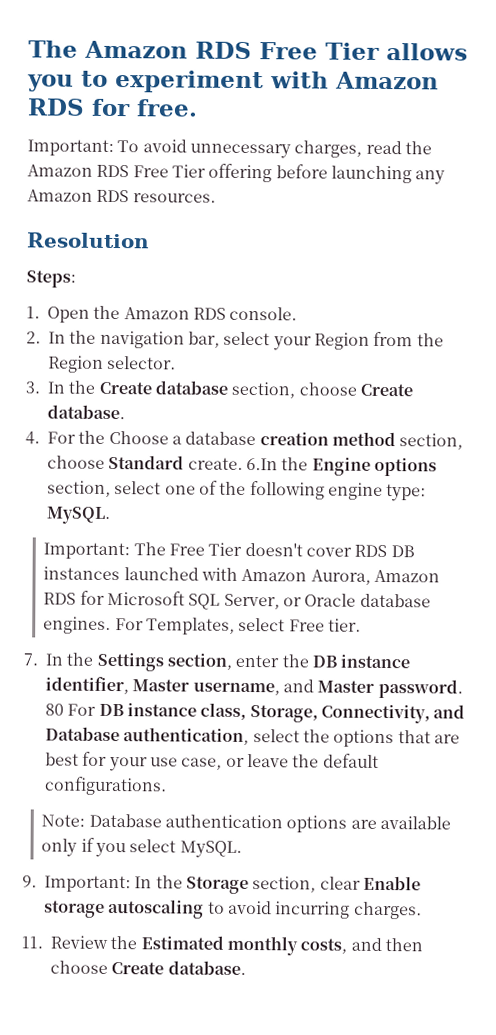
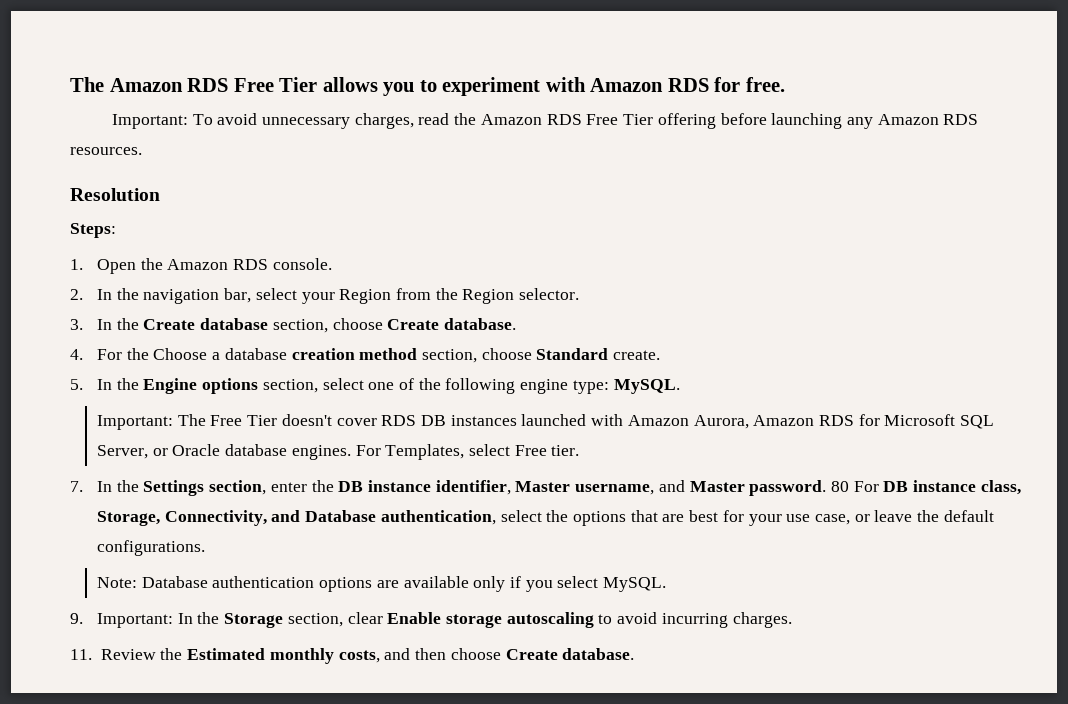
[245,457,278,471] 6.In -> [70,379,112,390] // 5. In

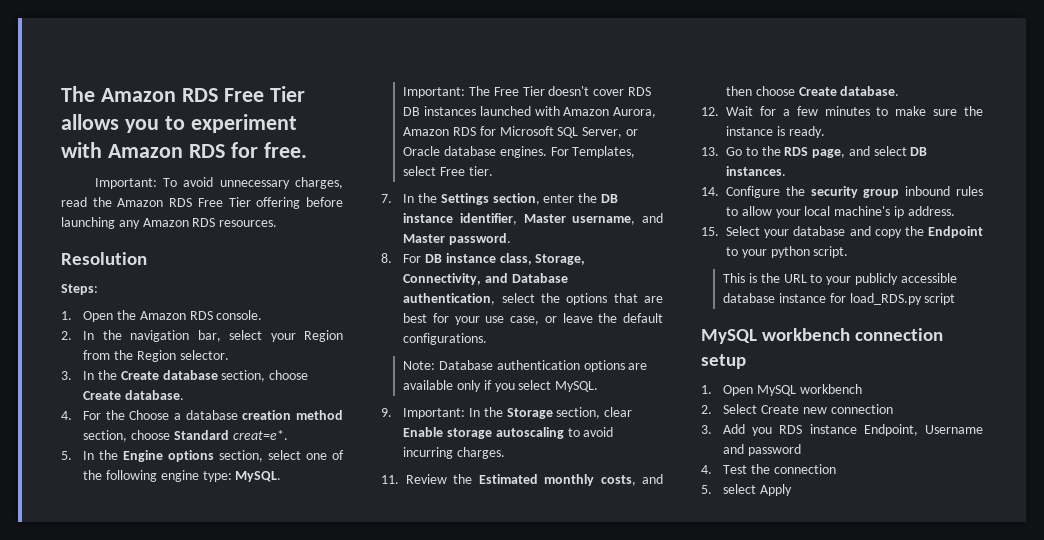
[613,350,661,360] create. -> [232,430,288,440] creat=e*.
[831,481,850,492] 80 -> [381,253,392,263] // 8.
(635, 654) none -> [701,106,983,116] [726,126,825,138] [701,146,928,158] [726,166,786,176] [701,186,983,198] [726,206,955,218] [701,226,983,238] [726,246,849,258] [723,273,957,285] [723,293,956,305] [701,328,944,344] [701,354,746,369] [701,384,862,396] [701,404,893,414] [701,424,983,436] [723,444,801,456] [701,464,836,474] [701,484,792,496] // 12. Wait for a few minutes to make sure the instance is ready. // 13. Go to the RDS page, and select DB instances. // 14. Configure the security group inbound rules to allow your local machine's ip address. // 15. Select your database and copy the Endpoint to your python script. // This is the URL to your publicly accessible database instance for load_RDS.py script // MySQL workbench connection setup // 1. Open MySQL workbench // 2. Select Create new connection // 3. Add you RDS instance Endpoint, Username and password // 4. Test the connection // 5. select Apply

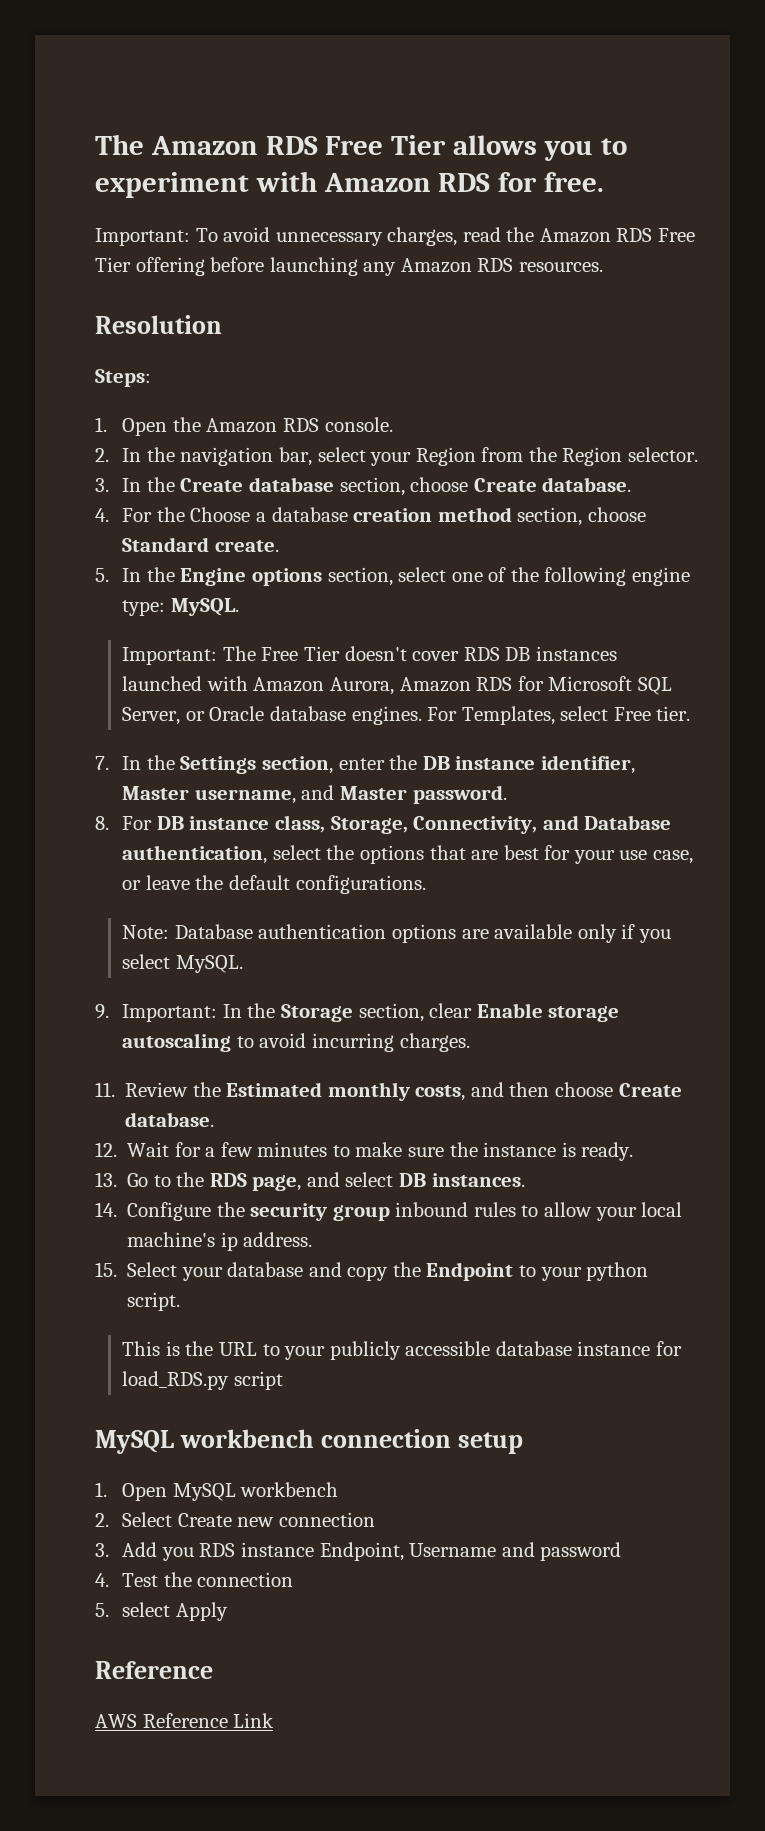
[232,430,288,440] creat=e*. -> [214,540,279,552] create.
(792, 490) none -> [95,1661,213,1679] [95,1713,275,1728] // Reference // AWS Reference Link

